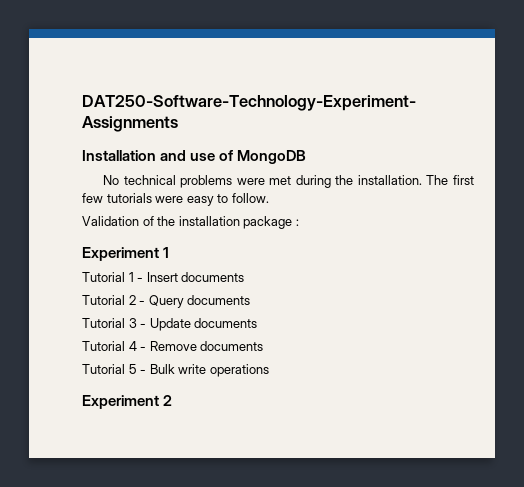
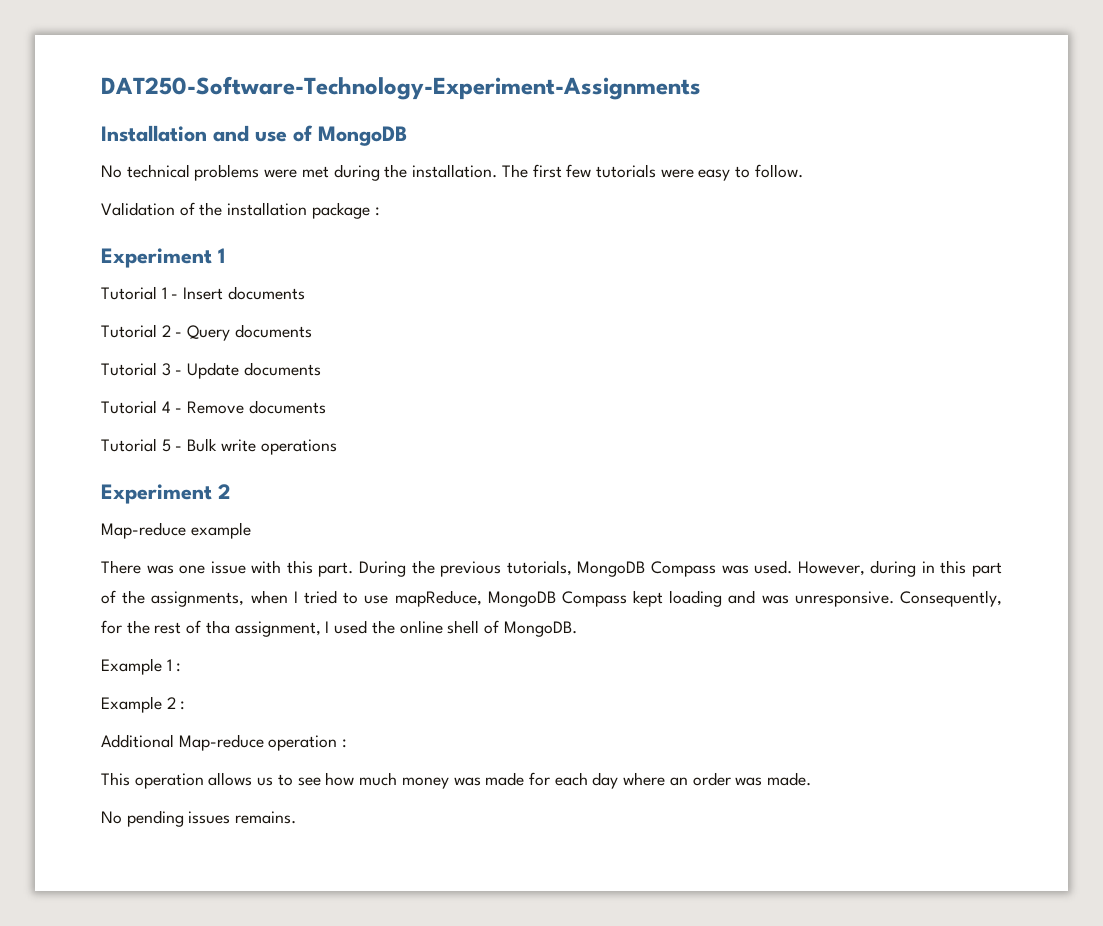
(173, 400) none -> [101,522,251,539] [101,560,1002,577] [101,590,1002,607] [101,620,577,637] [101,658,182,675] [101,696,186,713] [101,734,348,751] [101,772,812,789] [101,810,297,827] // Map-reduce example // There was one issue with this part. During the previous tutorials, MongoDB Compass was used. However, during in this part of the assignments, when I tried to use mapReduce, MongoDB Compass kept loading and was unresponsive. Consequently, for the rest of tha assignment, I used the online shell of MongoDB. // Example 1 : // Example 2 : // Additional Map-reduce operation : // This operation allows us to see how much money was made for each day where an order was made. // No pending issues remains.

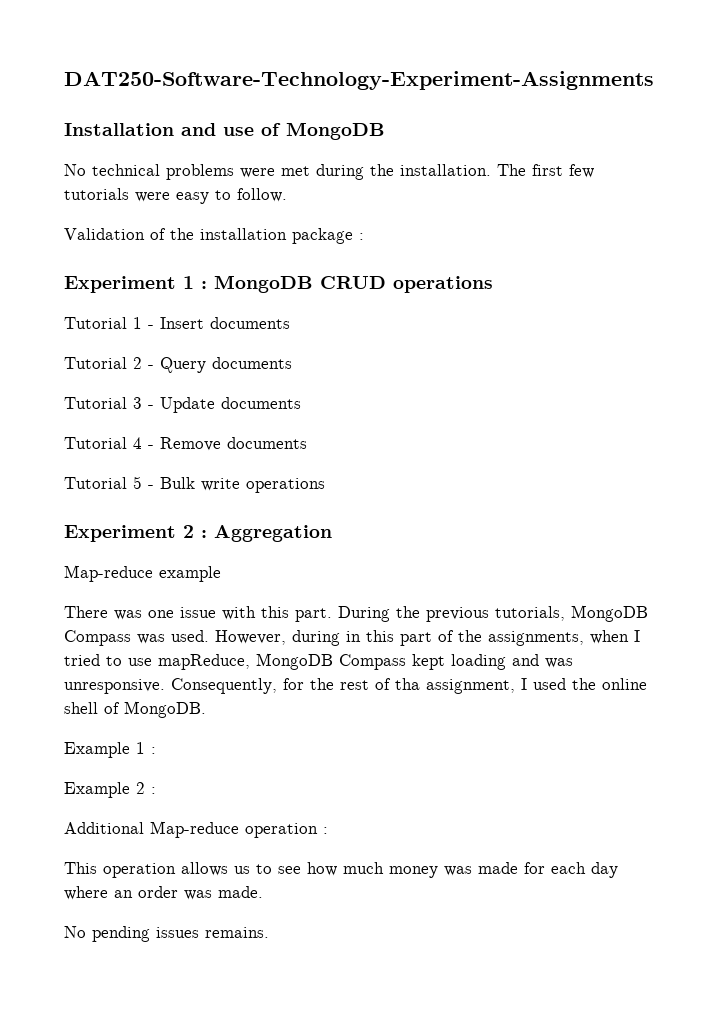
(225, 255) none -> [201,275,493,293] : MongoDB CRUD operations
(231, 491) none -> [201,525,332,542] : Aggregation

